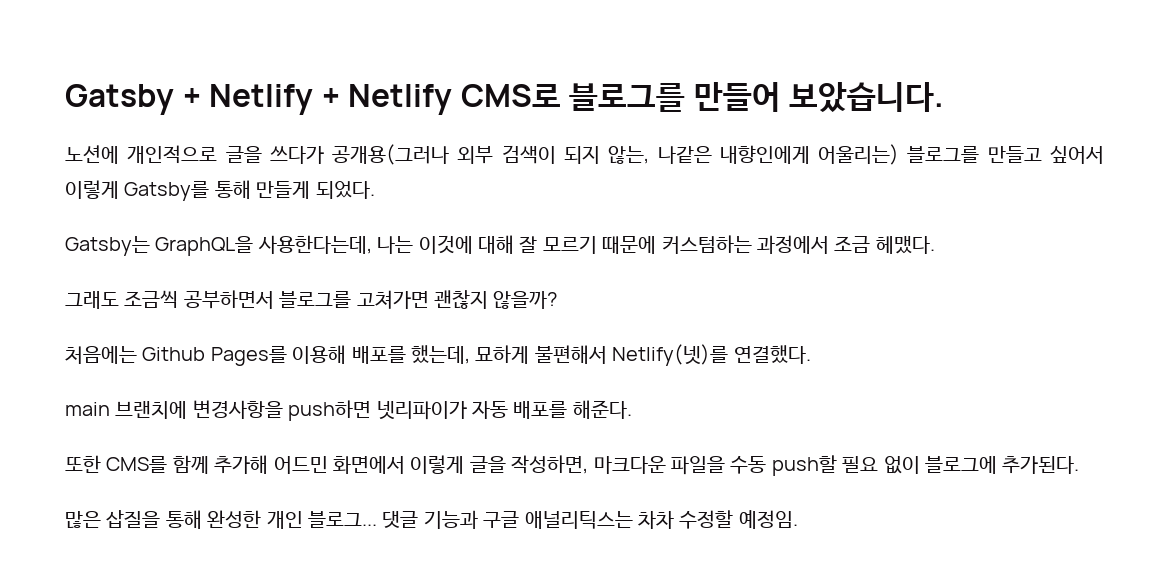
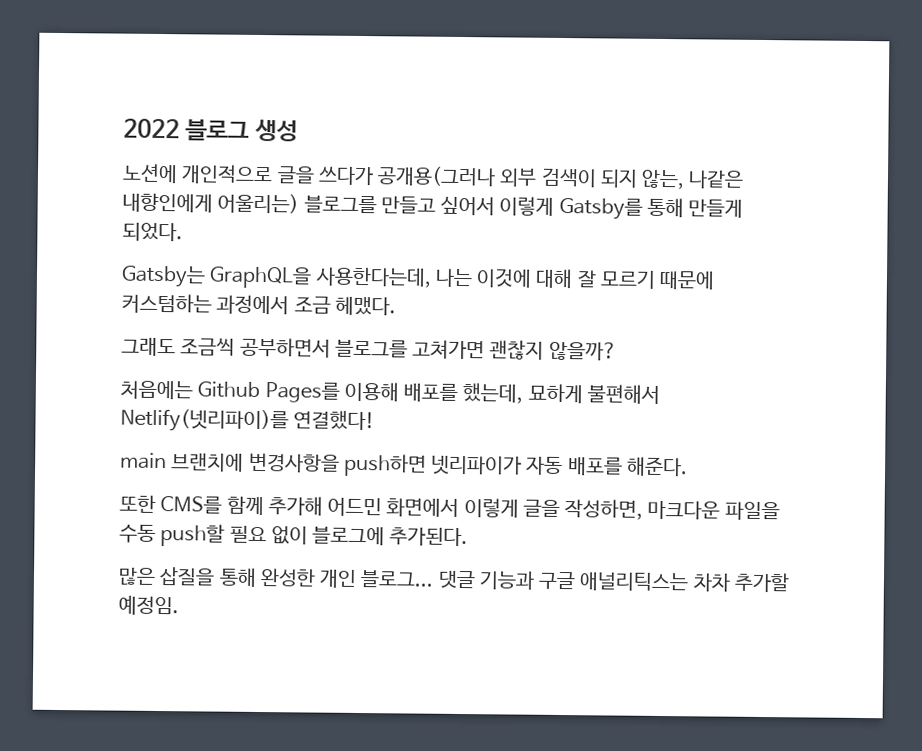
[65,82,945,115] Gatsby + Netlify + Netlify CMS로 블로그를 만들어 보았습니다. -> [123,118,298,142] 2022 블로그 생성
[612,344,811,366] Netlify(넷)를 연결했다. -> [120,408,376,433] Netlify(넷리파이)를 연결했다!
[679,510,734,529] 수정할 -> [733,572,790,593] 추가할

